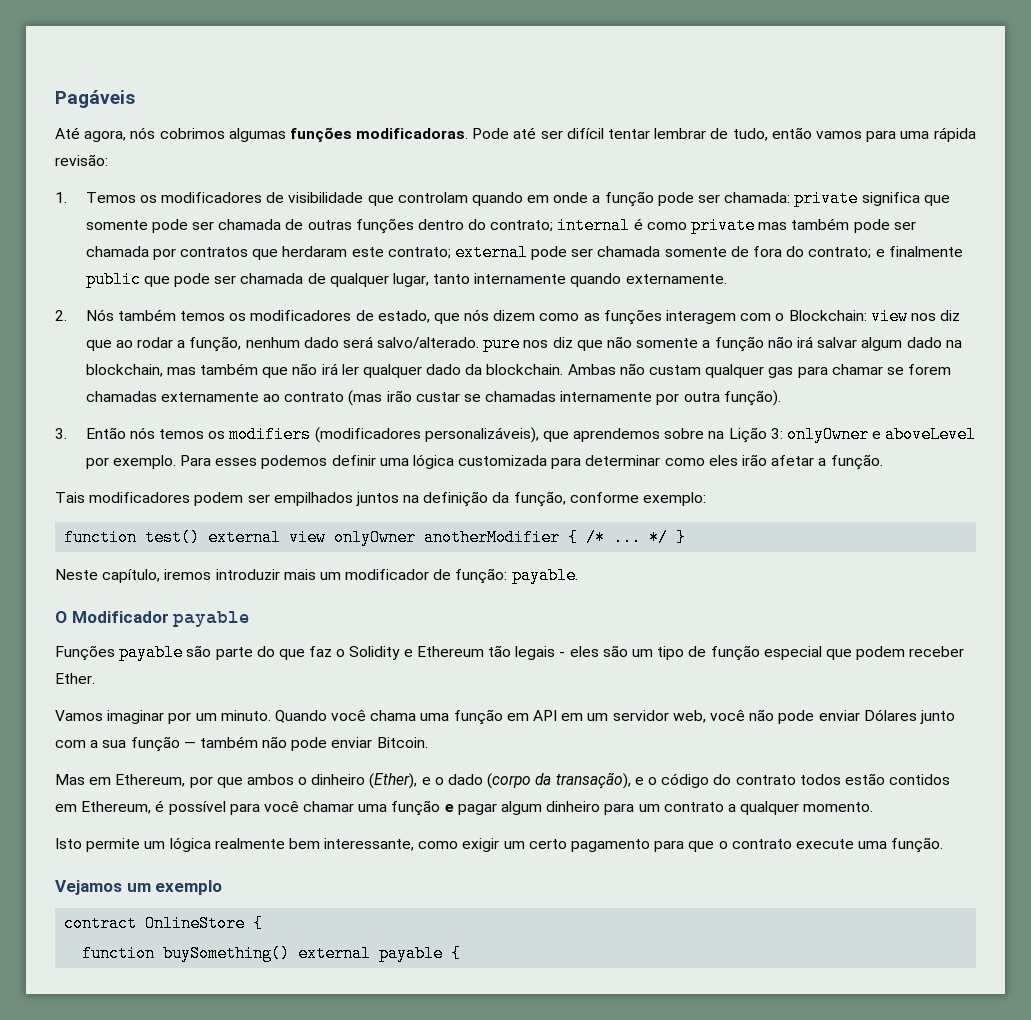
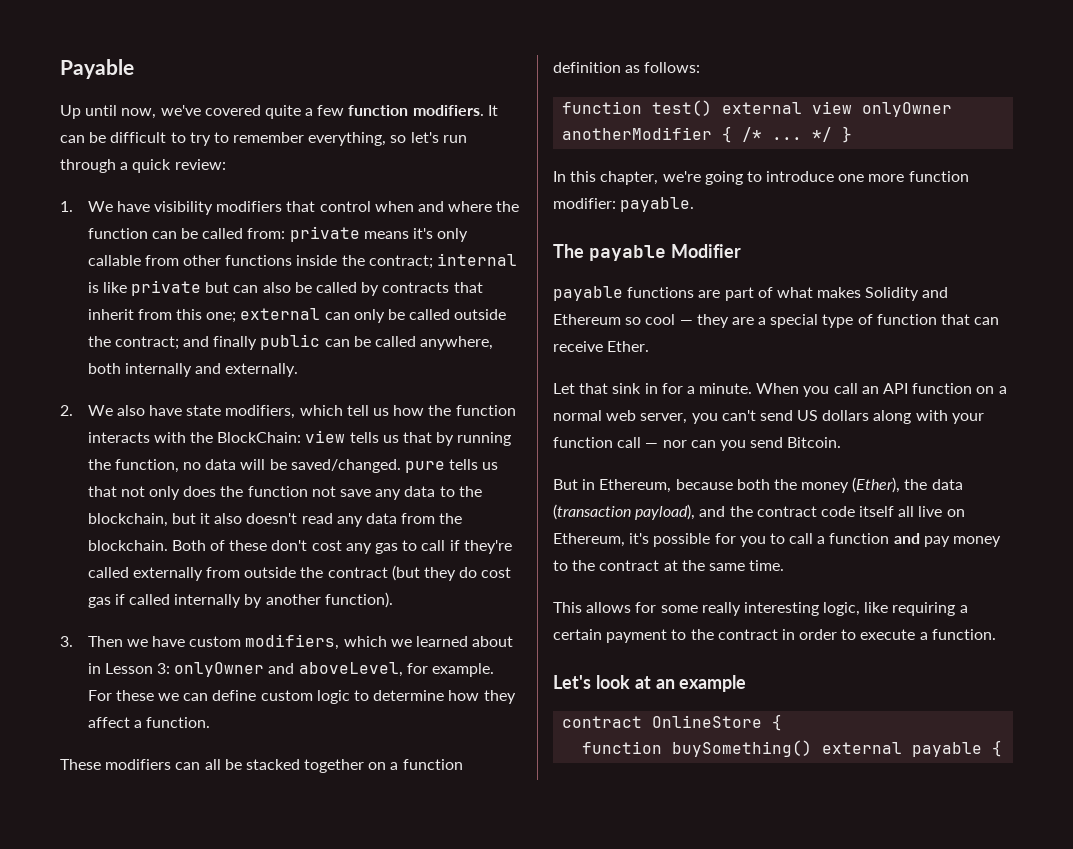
[55,90,135,108] [55,127,976,142] [55,154,108,166] [55,190,950,207] [85,217,916,234] [85,244,963,261] [85,271,727,288] [55,308,961,325] [85,335,962,352] [85,363,952,378] [85,390,781,406] [55,426,977,443] [85,454,883,470] [55,491,707,507] Pagáveis // Até agora, nós cobrimos algumas funções modificadoras. Pode até ser difícil tentar lembrar de tudo, então vamos para uma rápida revisão: // 1. Temos os modificadores de visibilidade que controlam quando em onde a função pode ser chamada: private significa que somente pode ser chamada de outras funções dentro do contrato; internal é como private mas também pode ser chamada por contratos que herdaram este contrato; external pode ser chamada somente de fora do contrato; e finalmente public que pode ser chamada de qualquer lugar, tanto internamente quando externamente. // 2. Nós também temos os modificadores de estado, que nós dizem como as funções interagem com o Blockchain: view nos diz que ao rodar a função, nenhum dado será salvo/alterado. pure nos diz que não somente a função não irá salvar algum dado na blockchain, mas também que não irá ler qualquer dado da blockchain. Ambas não custam qualquer gas para chamar se forem chamadas externamente ao contrato (mas irão custar se chamadas internamente por outra função). // 3. Então nós temos os modifiers (modificadores personalizáveis), que aprendemos sobre na Lição 3: onlyOwner e aboveLevel por exemplo. Para esses podemos definir uma lógica customizada para determinar como eles irão afetar a função. // Tais modificadores podem ser empilhados juntos na definição da função, conforme exemplo: -> [60,59,134,79] [60,105,498,119] [60,132,467,146] [60,159,226,173] [60,201,520,215] [87,226,469,242] [87,253,518,269] [87,280,483,296] [87,308,507,323] [87,334,494,350] [87,363,299,377] [60,405,516,419] [87,430,512,446] [87,459,499,473] [87,486,482,500] [87,513,463,527] [87,540,512,554] [87,565,512,581] [87,592,393,608] [60,634,514,650] [87,662,495,677] [87,690,516,704] [87,717,211,728] [60,759,463,773] [553,62,701,73] Payable // Up until now, we've covered quite a few function modifiers. It can be difficult to try to remember everything, so let's run through a quick review: // 1. We have visibility modifiers that control when and where the function can be called from: private means it's only callable from other functions inside the contract; internal is like private but can also be called by contracts that inherit from this one; external can only be called outside the contract; and finally public can be called anywhere, both internally and externally. // 2. We also have state modifiers, which tell us how the function interacts with the BlockChain: view tells us that by running the function, no data will be saved/changed. pure tells us that not only does the function not save any data to the blockchain, but it also doesn't read any data from the blockchain. Both of these don't cost any gas to call if they're called externally from outside the contract (but they do cost gas if called internally by another function). // 3. Then we have custom modifiers, which we learned about in Lesson 3: onlyOwner and aboveLevel, for example. For these we can define custom logic to determine how they affect a function. // These modifiers can all be stacked together on a function definition as follows:
[55,568,508,584] Neste capítulo, iremos introduzir mais um modificador de função: -> [553,171,969,185] [553,198,616,209] In this chapter, we're going to introduce one more function modifier:
[55,611,251,627] [55,644,965,661] [55,673,95,684] [55,709,955,725] [55,736,428,752] [55,772,951,789] [55,800,874,816] [55,837,944,853] [55,880,223,895] O Modificador payable // Funções payable são parte do que faz o Solidity e Ethereum tão legais - eles são um tipo de função especial que podem receber Ether. // Vamos imaginar por um minuto. Quando você chama uma função em API em um servidor web, você não pode enviar Dólares junto com a sua função — também não pode enviar Bitcoin. // Mas em Ethereum, por que ambos o dinheiro (Ether), e o dado (corpo da transação), e o código do contrato todos estão contidos em Ethereum, é possível para você chamar uma função e pagar algum dinheiro para um contrato a qualquer momento. // Isto permite um lógica realmente bem interessante, como exigir um certo pagamento para que o contrato execute uma função. // Vejamos um exemplo -> [553,244,741,261] [553,286,949,301] [553,314,1000,328] [553,341,650,352] [553,383,1007,397] [553,410,984,424] [553,437,842,451] [553,477,963,493] [553,504,965,520] [553,533,1002,547] [553,560,785,571] [553,602,968,616] [553,629,996,643] [553,675,747,692] The payable Modifier // payable functions are part of what makes Solidity and Ethereum so cool — they are a special type of function that can receive Ether. // Let that sink in for a minute. When you call an API function on a normal web server, you can't send US dollars along with your function call — nor can you send Bitcoin. // But in Ethereum, because both the money (Ether), the data (transaction payload), and the contract code itself all live on Ethereum, it's possible for you to call a function and pay money to the contract at the same time. // This allows for some really interesting logic, like requiring a certain payment to the contract in order to execute a function. // Let's look at an example

